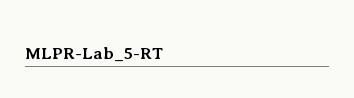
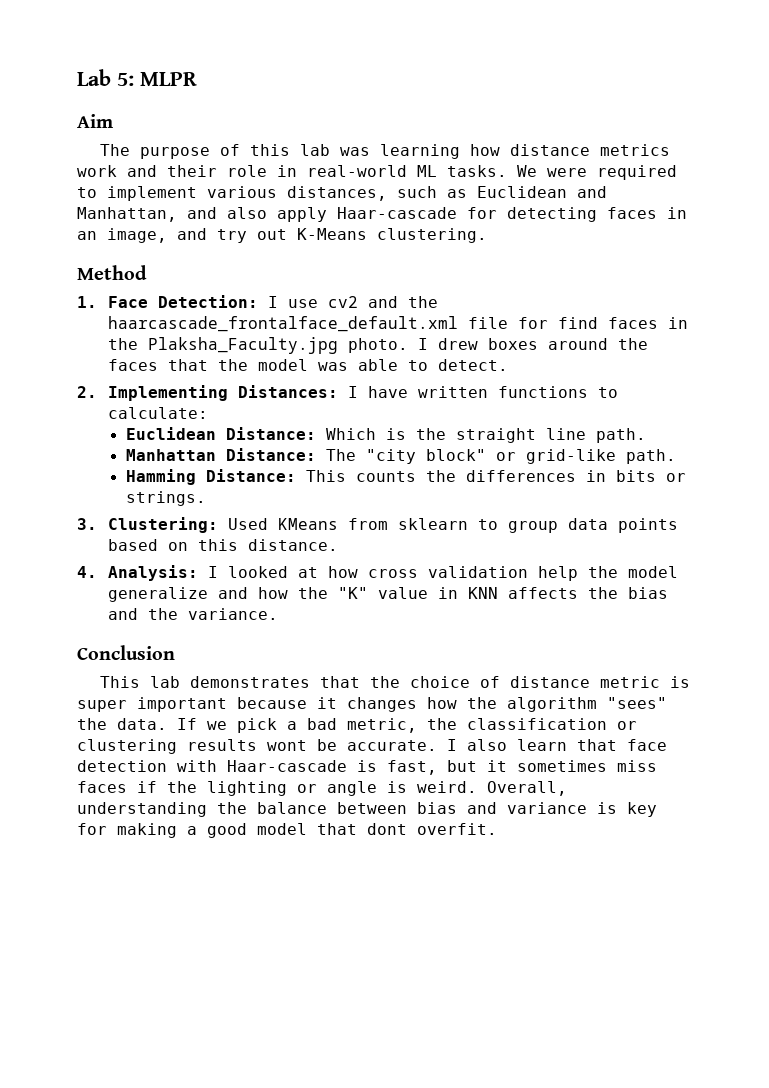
[25,47,163,62] MLPR-Lab_5-RT -> [77,69,197,86] [77,114,113,128] [100,144,671,159] [77,165,677,180] [77,186,607,201] [77,207,687,222] [77,228,487,243] [77,265,147,280] [77,295,439,308] [108,316,689,332] [108,337,649,354] [108,359,509,371] [77,385,619,401] [108,407,209,419] [125,427,646,443] [125,448,676,464] [125,469,686,485] [125,491,206,506] [77,517,679,533] [108,539,339,551] [77,565,679,581] [108,587,669,602] [108,608,279,620] [77,645,175,660] [100,676,691,688] [77,697,667,712] [77,718,637,733] [77,739,667,754] [77,760,657,775] [77,781,567,796] [77,802,657,817] [77,823,497,838] Lab 5: MLPR // Aim // The purpose of this lab was learning how distance metrics work and their role in real-world ML tasks. We were required to implement various distances, such as Euclidean and Manhattan, and also apply Haar-cascade for detecting faces in an image, and try out K-Means clustering. // Method // 1. Face Detection: I use cv2 and the haarcascade_frontalface_default.xml file for find faces in the Plaksha_Faculty.jpg photo. I drew boxes around the faces that the model was able to detect. // 2. Implementing Distances: I have written functions to calculate: // Euclidean Distance: Which is the straight line path. // Manhattan Distance: The "city block" or grid-like path. // Hamming Distance: This counts the differences in bits or strings. // 3. Clustering: Used KMeans from sklearn to group data points based on this distance. // 4. Analysis: I looked at how cross validation help the model generalize and how the "K" value in KNN affects the bias and the variance. // Conclusion // This lab demonstrates that the choice of distance metric is super important because it changes how the algorithm "sees" the data. If we pick a bad metric, the classification or clustering results wont be accurate. I also learn that face detection with Haar-cascade is fast, but it sometimes miss faces if the lighting or angle is weird. Overall, understanding the balance between bias and variance is key for making a good model that dont overfit.

